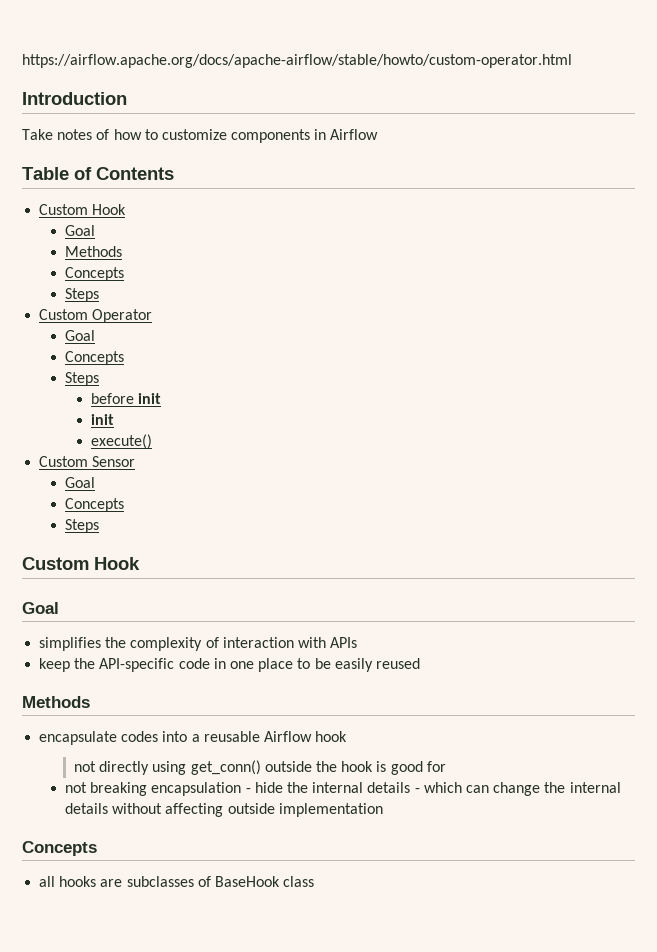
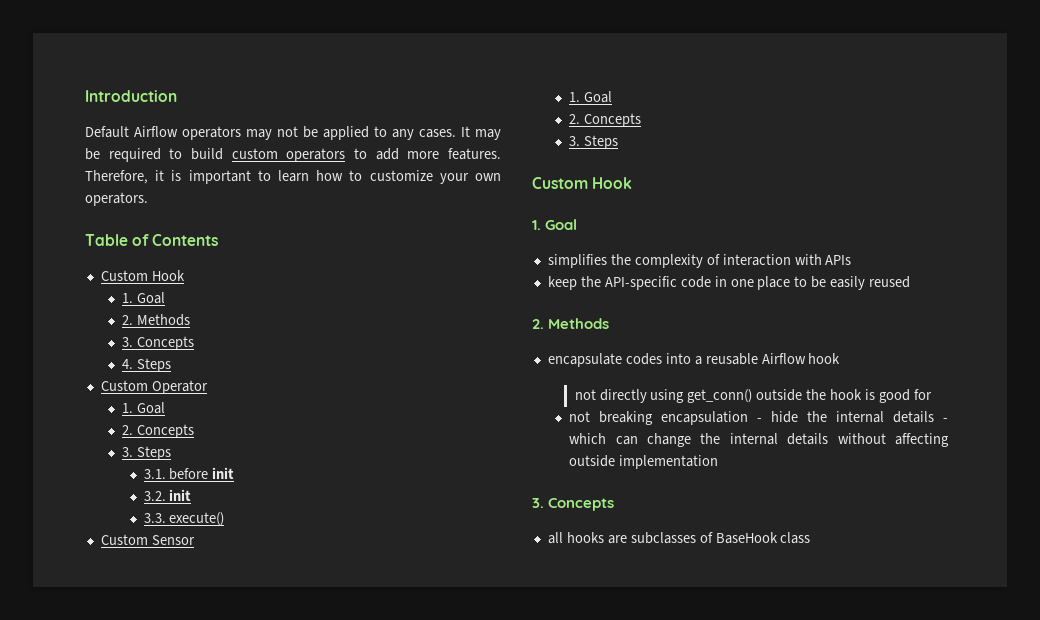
[22,54,572,68] https://airflow.apache.org/docs/apache-airflow/stable/howto/custom-operator.html // -> (85, 96) none
[22,129,379,143] Take notes of how to customize components in Airflow -> [85,126,501,140] [85,148,501,162] [85,170,501,184] [85,192,148,206] Default Airflow operators may not be applied to any cases. It may be required to build custom operators to add more features. Therefore, it is important to learn how to customize your own operators.
[65,225,96,236] [65,246,123,257] [65,267,125,281] Goal // Methods // Concepts // -> [122,292,166,304] [122,314,191,326] [122,336,195,350] [122,359,134,369] 1. Goal // 2. Methods // 3. Concepts // 4.
[65,330,96,341] [65,351,125,365] [65,372,100,386] Goal // Concepts // Steps // -> [122,402,166,414] [122,424,195,438] [122,446,172,460] [143,469,166,479] 1. Goal // 2. Concepts // 3. Steps // 3.1.
[91,414,115,425] init // -> [143,489,192,501] [143,513,166,523] 3.2. init // 3.3.
[65,477,96,488] [65,498,125,512] Goal // Concepts // -> [569,91,613,103] [569,113,642,127] [569,136,581,146] 1. Goal // 2. Concepts // 3.
(140, 563) none -> [532,220,541,230] 1.
(420, 663) none -> [532,319,544,329] 2.
(383, 810) none -> [532,498,544,508] 3.

